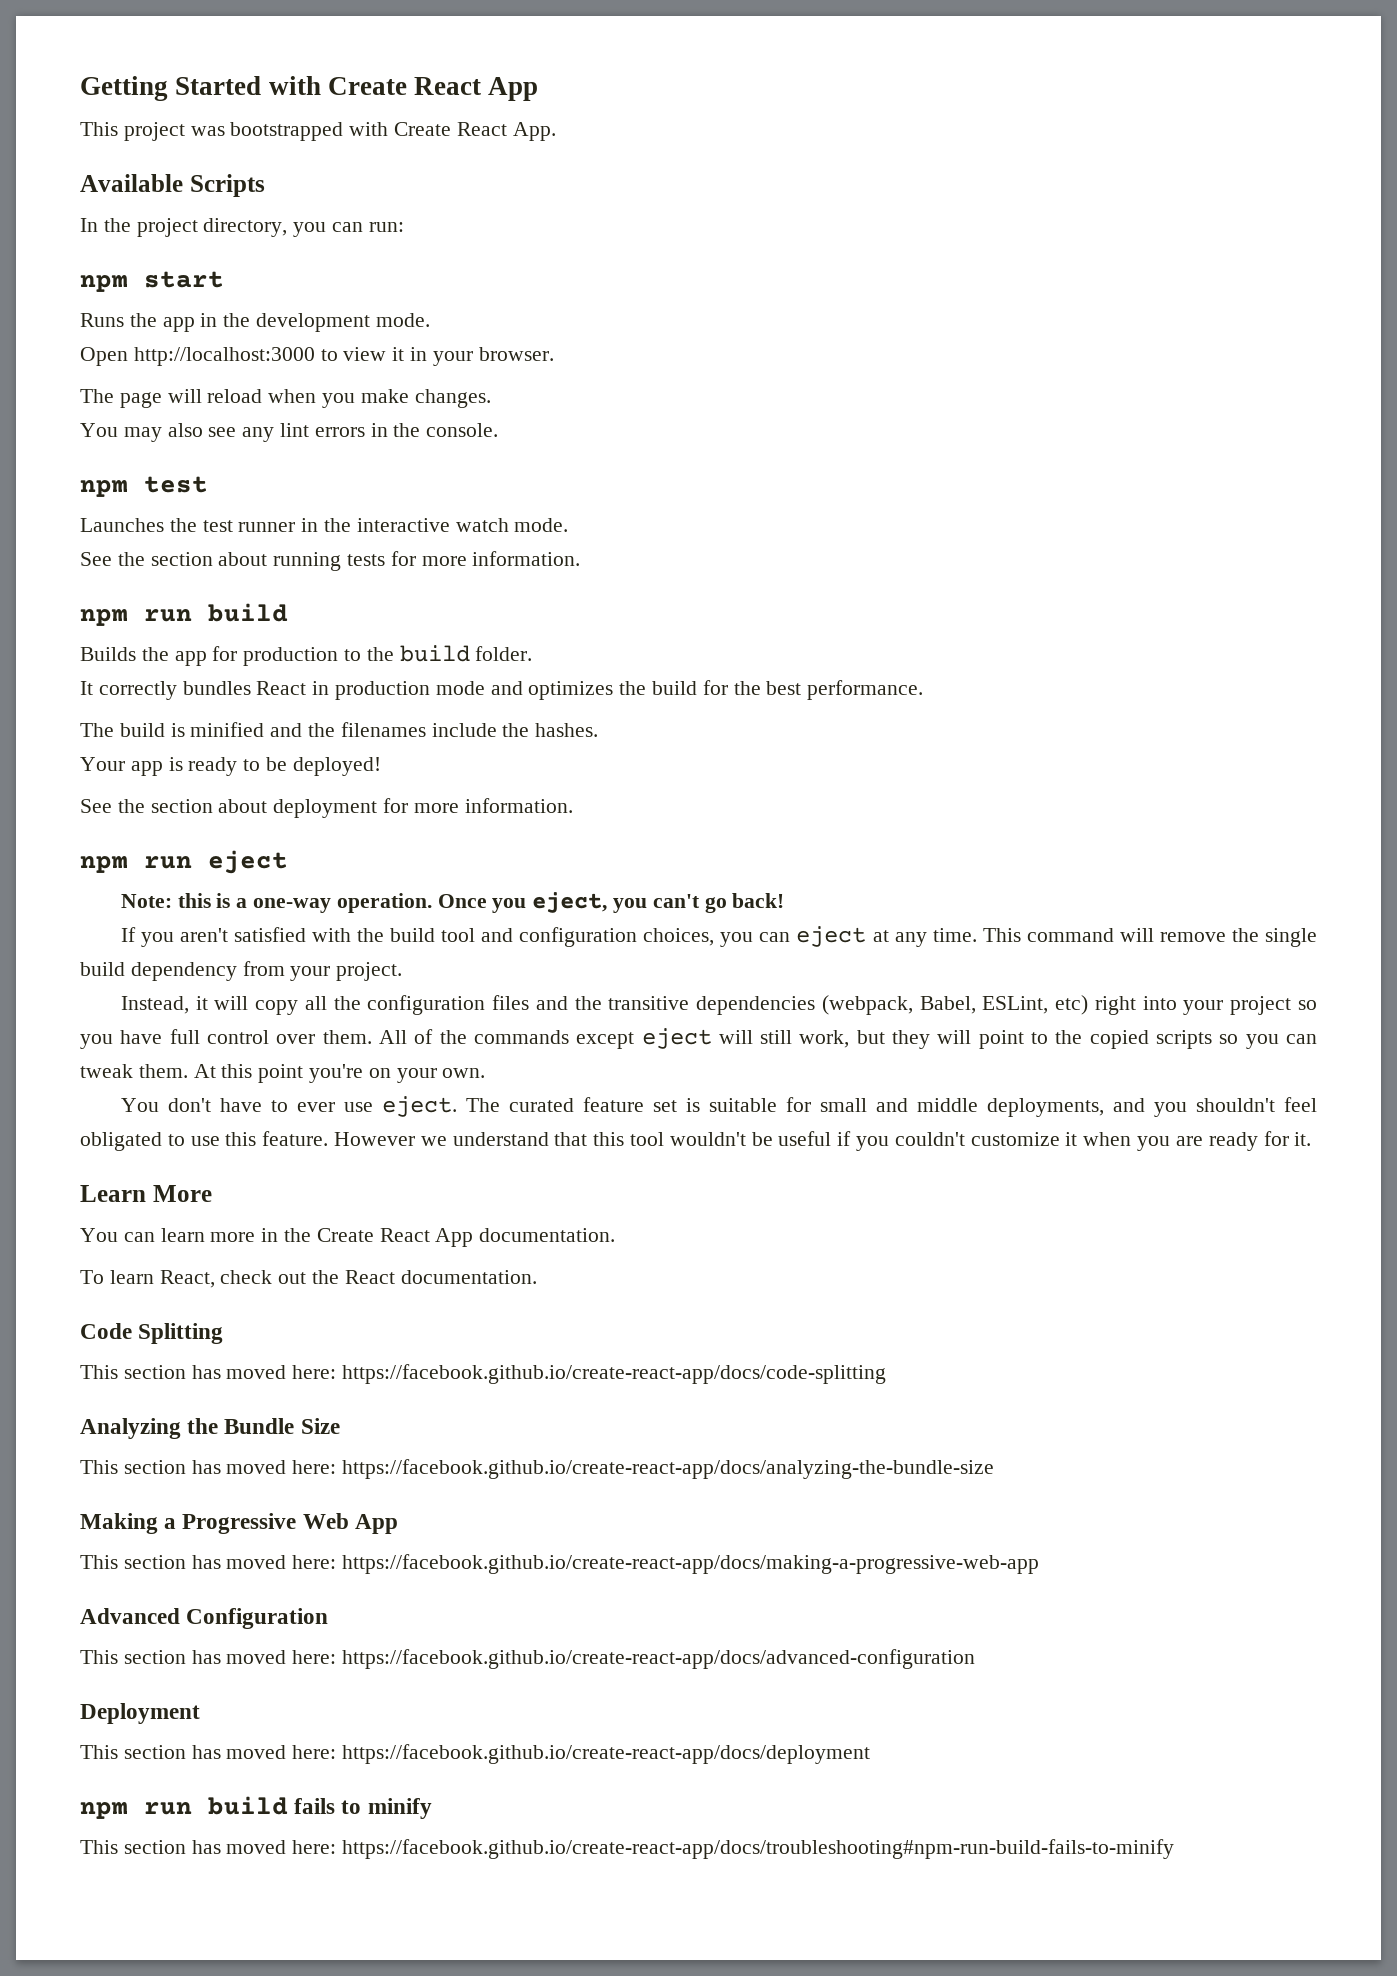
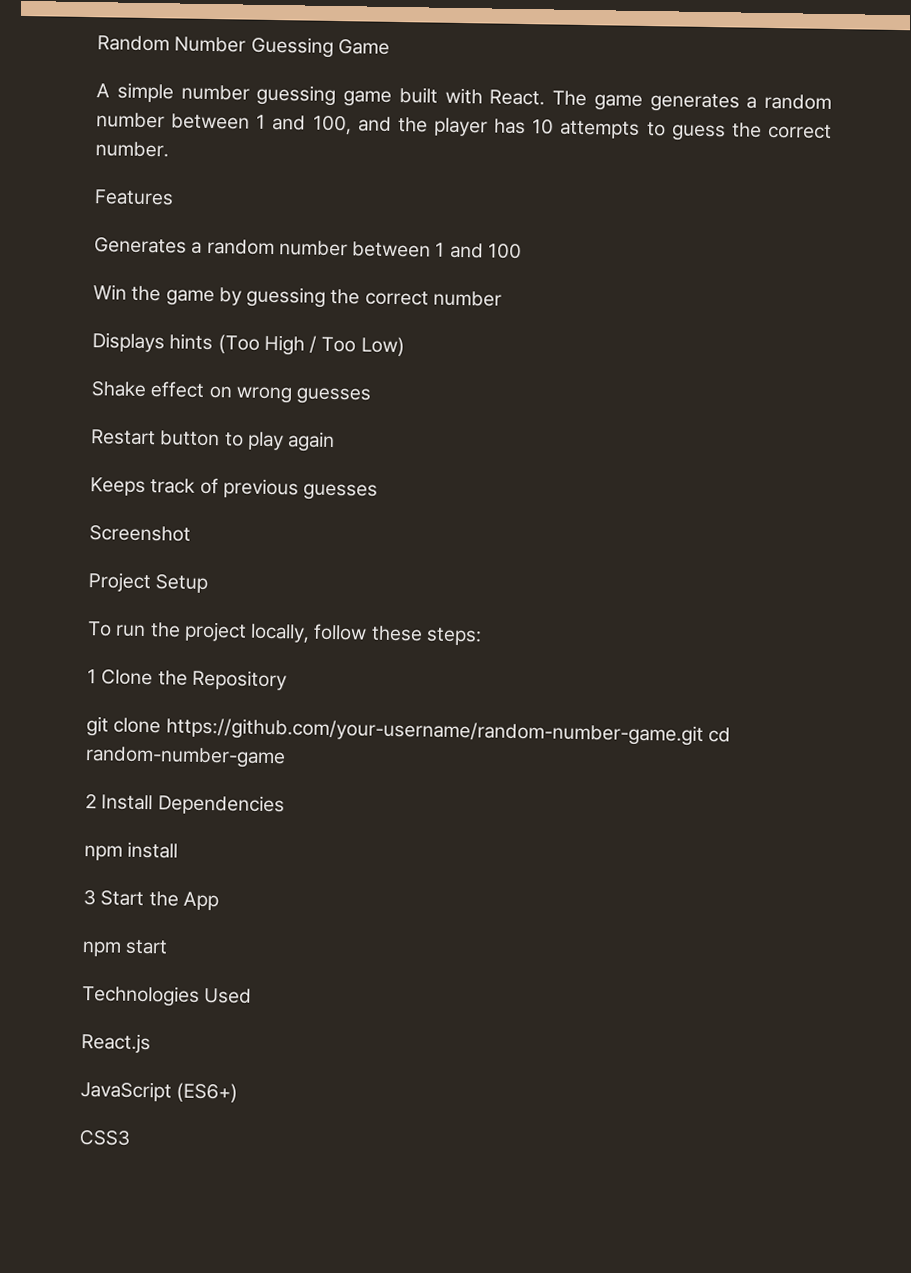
[80,76,539,101] [80,122,556,141] [80,174,265,197] [80,218,404,237] [80,271,224,292] [80,313,430,332] [80,347,554,366] [80,389,491,408] [80,423,499,442] [80,476,208,497] [80,518,569,532] [80,551,581,571] [80,603,288,626] [80,645,533,666] [80,680,924,700] [80,722,599,737] [80,757,381,776] [80,798,573,818] [80,850,288,874] [120,892,785,913] [120,926,1318,947] [80,961,403,981] [120,995,1317,1015] [80,1028,1318,1049] [80,1064,486,1083] [120,1096,1318,1117] [80,1131,1312,1151] [80,1185,212,1202] [80,1228,616,1247] [80,1270,537,1288] [80,1323,224,1344] [80,1364,887,1384] [80,1418,340,1439] [80,1459,995,1479] [80,1513,398,1534] [80,1554,1040,1574] [80,1608,329,1629] [80,1649,976,1669] [80,1703,200,1724] [80,1744,871,1764] [80,1796,432,1819] [80,1839,1175,1859] Getting Started with Create React App // This project was bootstrapped with Create React App. // Available Scripts // In the project directory, you can run: // npm start // Runs the app in the development mode. // Open http://localhost:3000 to view it in your browser. // The page will reload when you make changes. // You may also see any lint errors in the console. // npm test // Launches the test runner in the interactive watch mode. // See the section about running tests for more information. // npm run build // Builds the app for production to the build folder. // It correctly bundles React in production mode and optimizes the build for the best performance. // The build is minified and the filenames include the hashes. // Your app is ready to be deployed! // See the section about deployment for more information. // npm run eject // Note: this is a one-way operation. Once you eject, you can't go back! // If you aren't satisfied with the build tool and configuration choices, you can eject at any time. This command will remove the single build dependency from your project. // Instead, it will copy all the configuration files and the transitive dependencies (webpack, Babel, ESLint, etc) right into your project so you have full control over them. All of the commands except eject will still work, but they will point to the copied scripts so you can tweak them. At this point you're on your own. // You don't have to ever use eject. The curated feature set is suitable for small and middle deployments, and you shouldn't feel obligated to use this feature. However we understand that this tool wouldn't be useful if you couldn't customize it when you are ready for it. // Learn More // You can learn more in the Create React App documentation. // To learn React, check out the React documentation. // Code Splitting // This section has moved here: https://facebook.github.io/create-react-app/docs/code-splitting // Analyzing the Bundle Size // This section has moved here: https://facebook.github.io/create-react-app/docs/analyzing-the-bundle-size // Making a Progressive Web App // This section has moved here: https://facebook.github.io/create-react-app/docs/making-a-progressive-web-app // Advanced Configuration // This section has moved here: https://facebook.github.io/create-react-app/docs/advanced-configuration // Deployment // This section has moved here: https://facebook.github.io/create-react-app/docs/deployment // npm run build fails to minify // This section has moved here: https://facebook.github.io/create-react-app/docs/troubleshooting#npm-run-build-fails-to-minify -> [97,35,390,58] [96,82,832,113] [96,112,832,142] [95,141,169,158] [94,189,174,206] [94,237,522,260] [93,284,502,308] [92,332,405,357] [91,381,372,405] [91,429,336,453] [90,477,379,501] [89,525,191,542] [88,572,209,594] [87,621,482,646] [87,669,287,691] [86,716,731,746] [85,746,286,769] [85,794,285,816] [84,841,179,861] [83,890,219,911] [82,939,169,957] [82,985,253,1007] [81,1033,151,1054] [80,1081,239,1103] [79,1130,131,1146] Random Number Guessing Game // A simple number guessing game built with React. The game generates a random number between 1 and 100, and the player has 10 attempts to guess the correct number. // Features // Generates a random number between 1 and 100 // Win the game by guessing the correct number // Displays hints (Too High / Too Low) // Shake effect on wrong guesses // Restart button to play again // Keeps track of previous guesses // Screenshot // Project Setup // To run the project locally, follow these steps: // 1 Clone the Repository // git clone https://github.com/your-username/random-number-game.git cd random-number-game // 2 Install Dependencies // npm install // 3 Start the App // npm start // Technologies Used // React.js // JavaScript (ES6+) // CSS3

